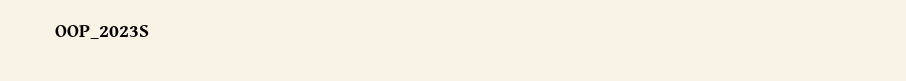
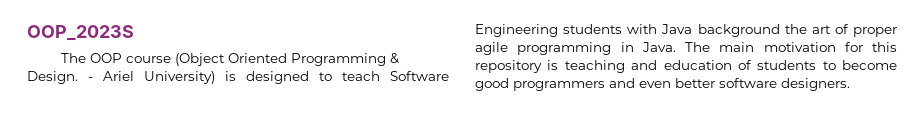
(149, 32) none -> [60,53,399,66] [27,71,449,84] [475,24,897,37] [475,42,897,55] [475,60,897,73] [475,78,850,91] // The OOP course (Object Oriented Programming & Design. - Ariel University) is designed to teach Software Engineering students with Java background the art of proper agile programming in Java. The main motivation for this repository is teaching and education of students to become good programmers and even better software designers.

